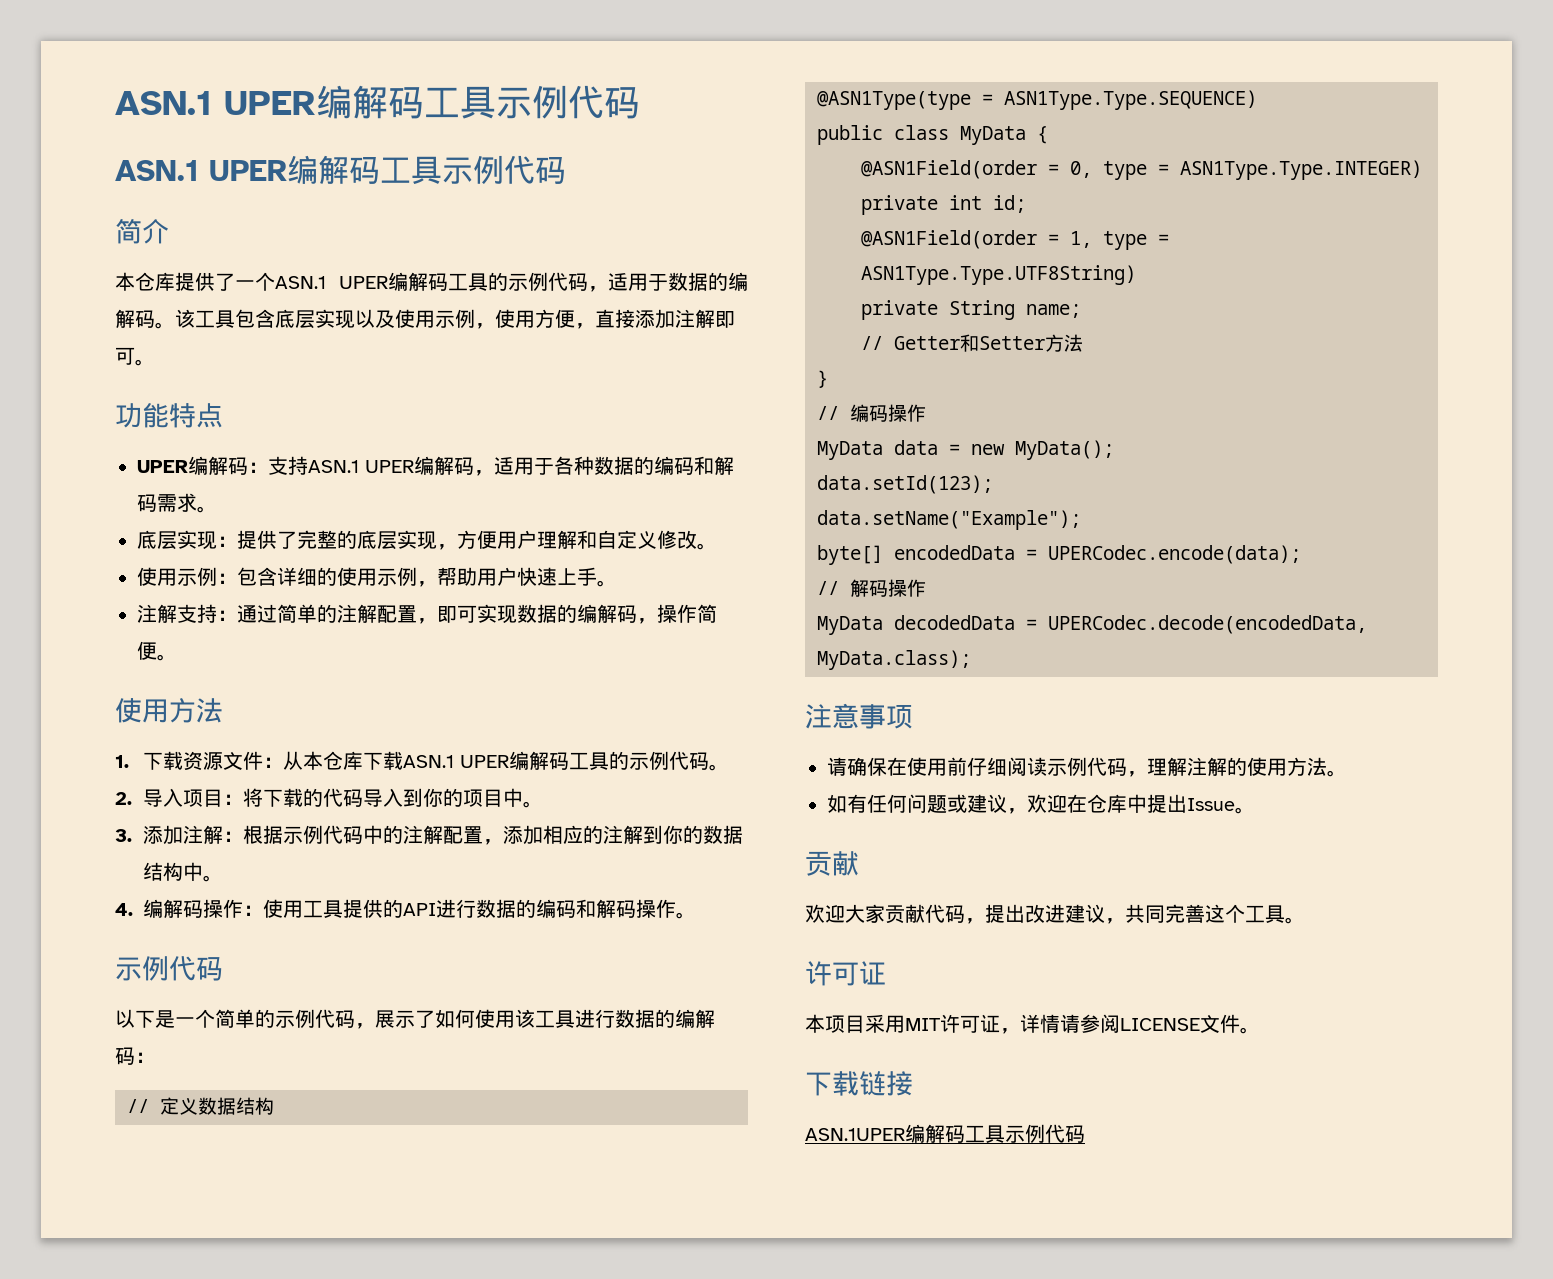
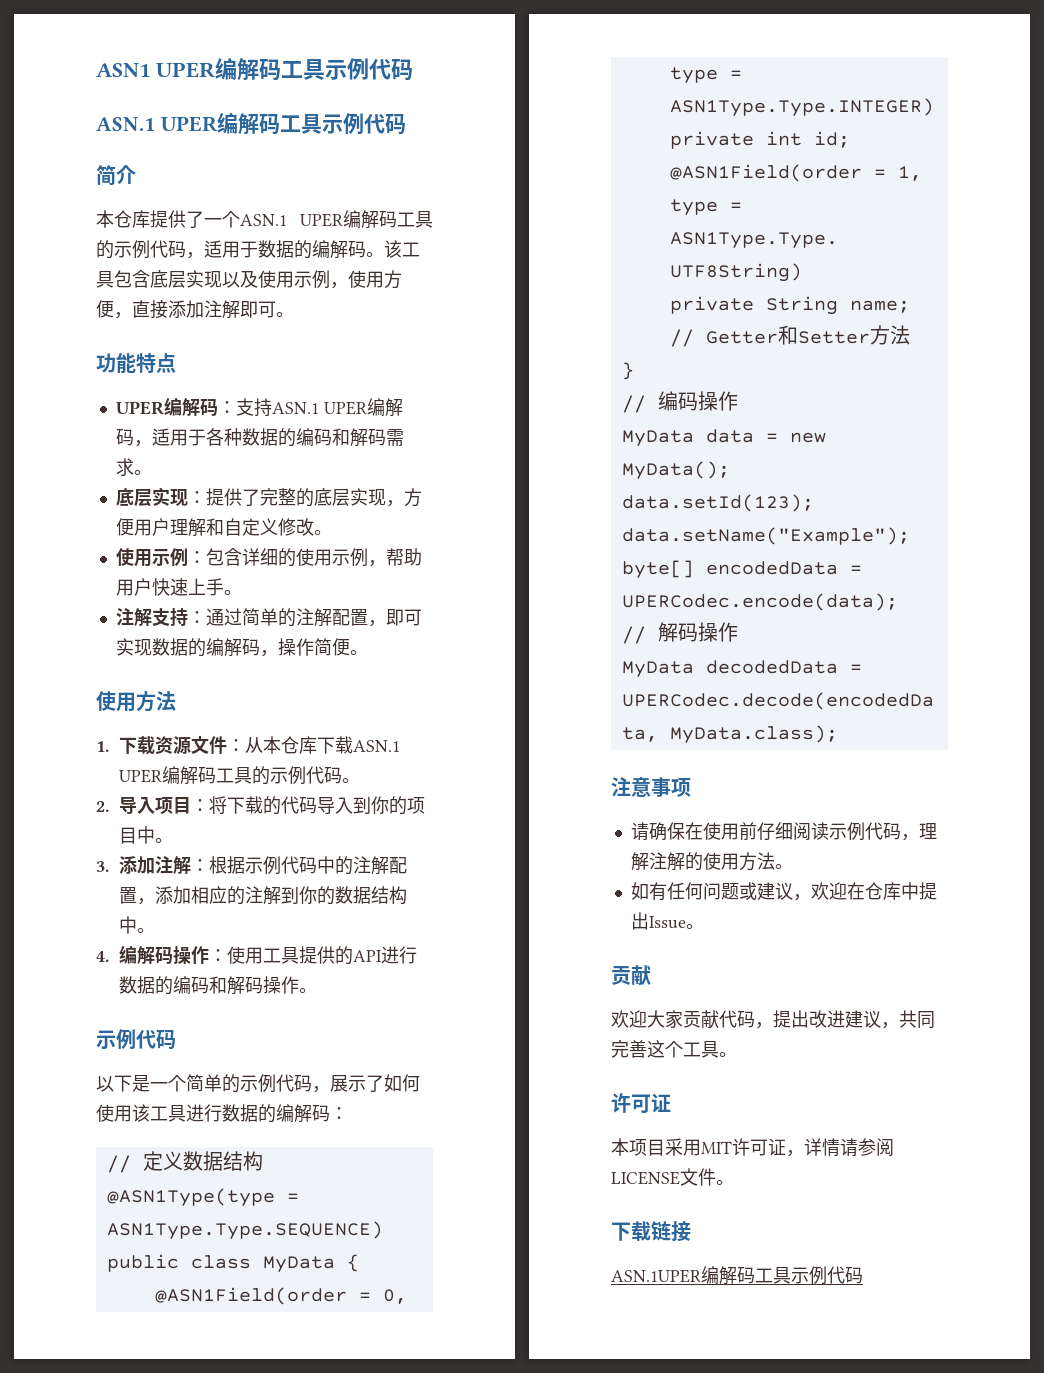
[115,91,212,115] ASN.1 -> [96,63,150,77] ASN1

